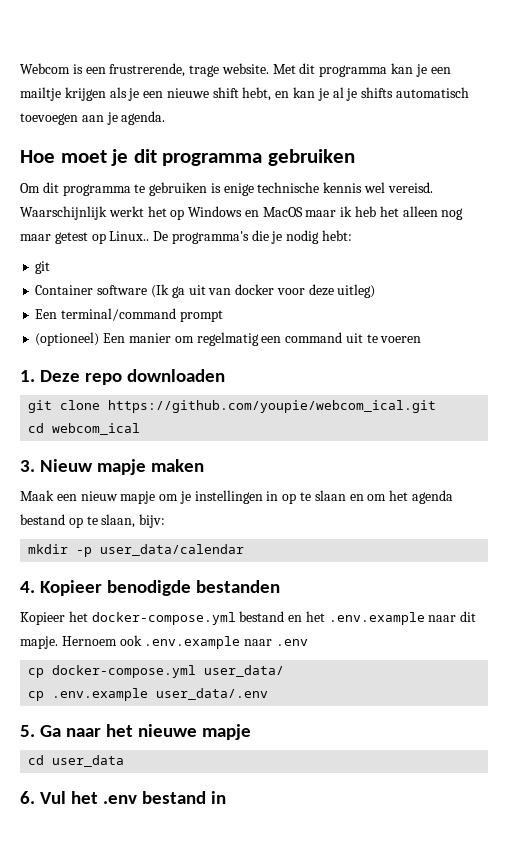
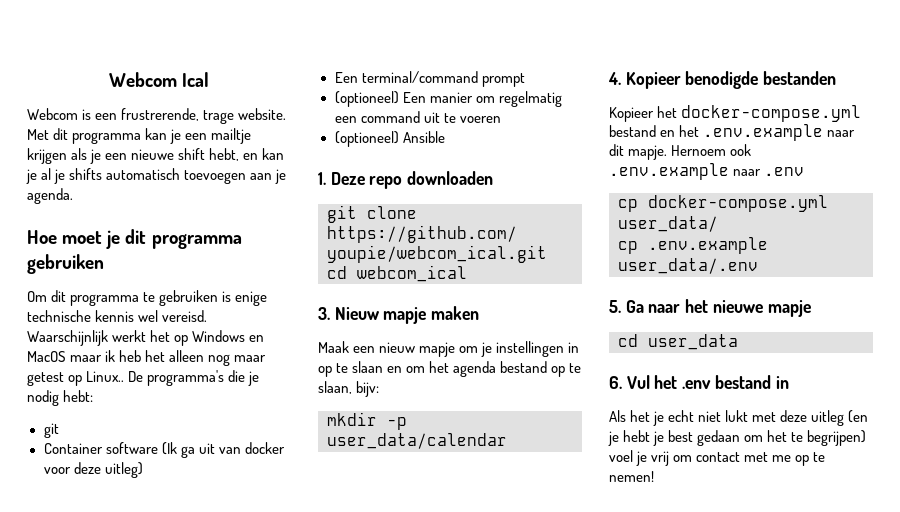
[20,63,70,74] Webcom -> [108,72,210,87] [27,108,78,120] Webcom Ical // Webcom
(422, 339) none -> [334,131,445,147] // (optioneel) Ansible
(226, 797) none -> [609,410,869,426] [608,430,867,446] [609,450,826,466] [609,471,654,482] // Als het je echt niet lukt met deze uitleg (en je hebt je best gedaan om het te begrijpen) voel je vrij om contact met me op te nemen!

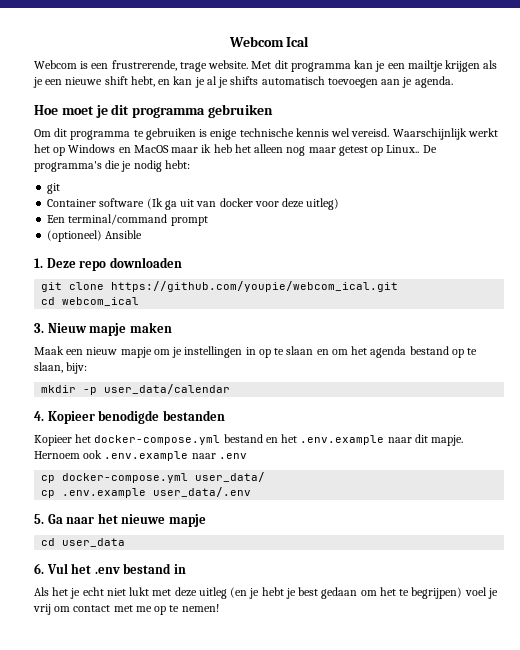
[334,91,562,107] [334,111,501,123] // (optioneel) Een manier om regelmatig een command uit te voeren -> (208, 221) none

